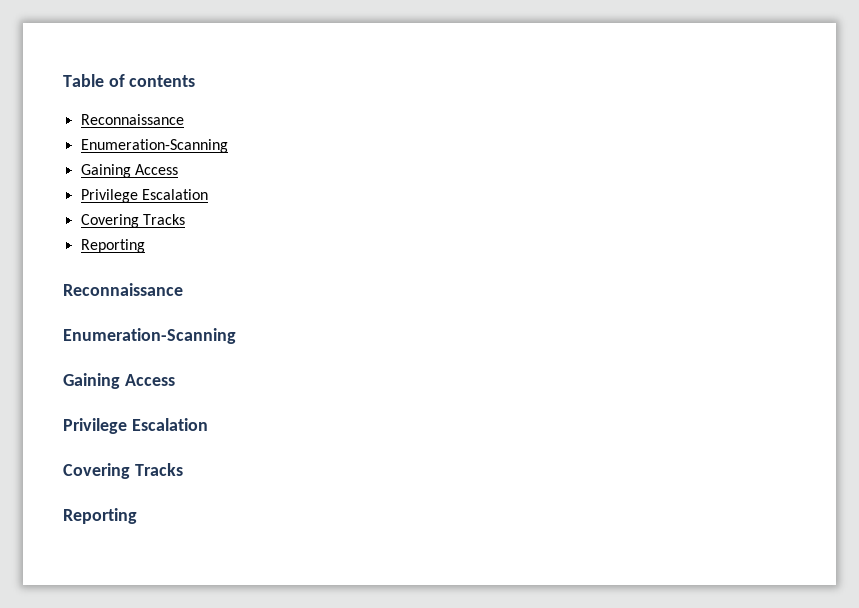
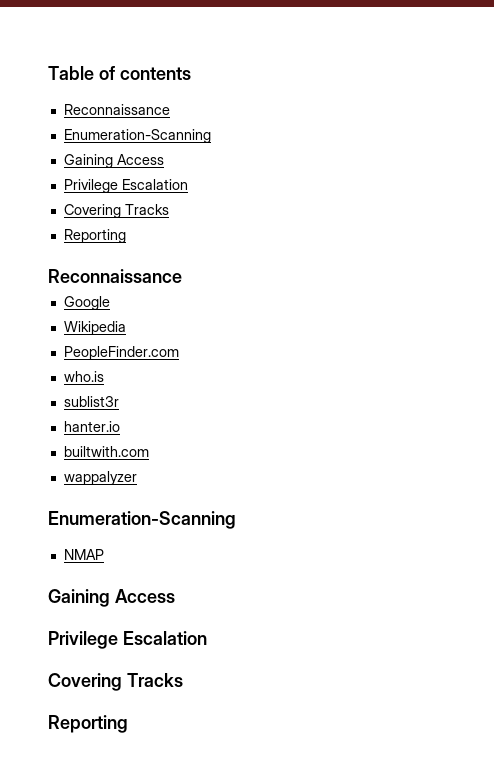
[63,328,236,344] // Enumeration-Scanning -> [63,296,110,310] [63,321,126,335] [63,346,179,360] [63,371,104,382] [63,396,119,407] [63,421,120,432] [63,446,149,457] [63,471,137,485] [48,511,236,529] [63,549,104,560] // Google // Wikipedia // PeopleFinder.com // who.is // sublist3r // hanter.io // builtwith.com // wappalyzer // Enumeration-Scanning // NMAP

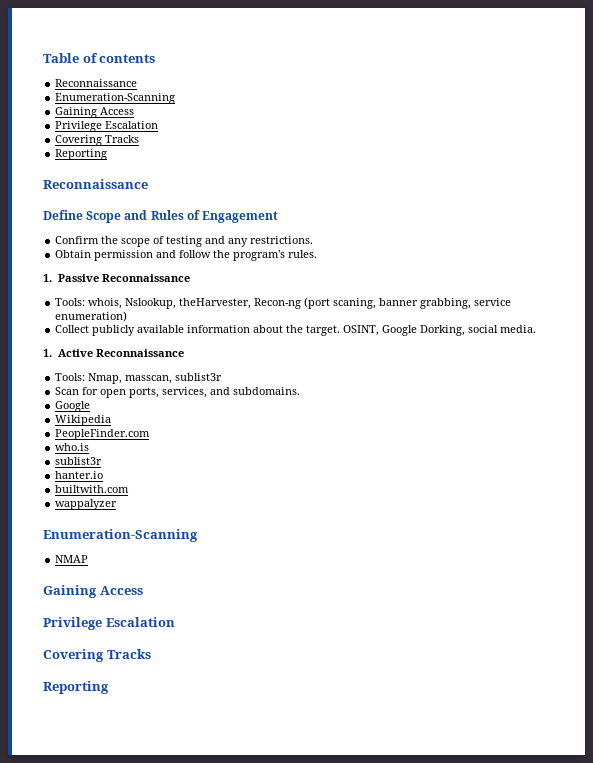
(182, 276) none -> [43,210,279,223] [55,236,314,247] [55,250,318,261] [43,274,191,282] [55,297,512,309] [55,311,128,322] [55,325,537,336] [43,349,185,357] [55,373,223,384] [55,387,301,398] // Define Scope and Rules of Engagement // Confirm the scope of testing and any restrictions. // Obtain permission and follow the program's rules. // 1. Passive Reconnaissance // Tools: whois, Nslookup, theHarvester, Recon-ng (port scaning, banner grabbing, service enumeration) // Collect publicly available information about the target. OSINT, Google Dorking, social media. // 1. Active Reconnaissance // Tools: Nmap, masscan, sublist3r // Scan for open ports, services, and subdomains.

